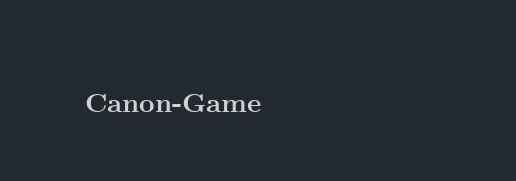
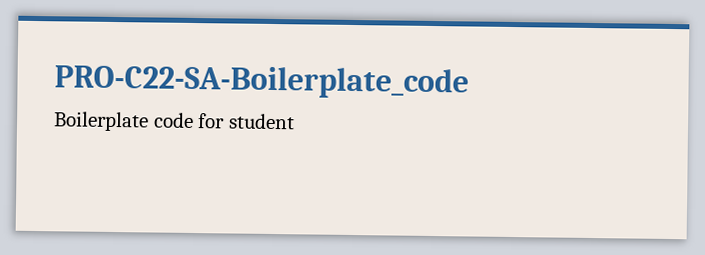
[85,94,261,112] Canon-Game -> [54,64,469,100] [53,111,295,132] PRO-C22-SA-Boilerplate_code // Boilerplate code for student

